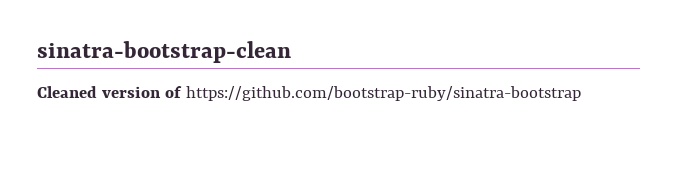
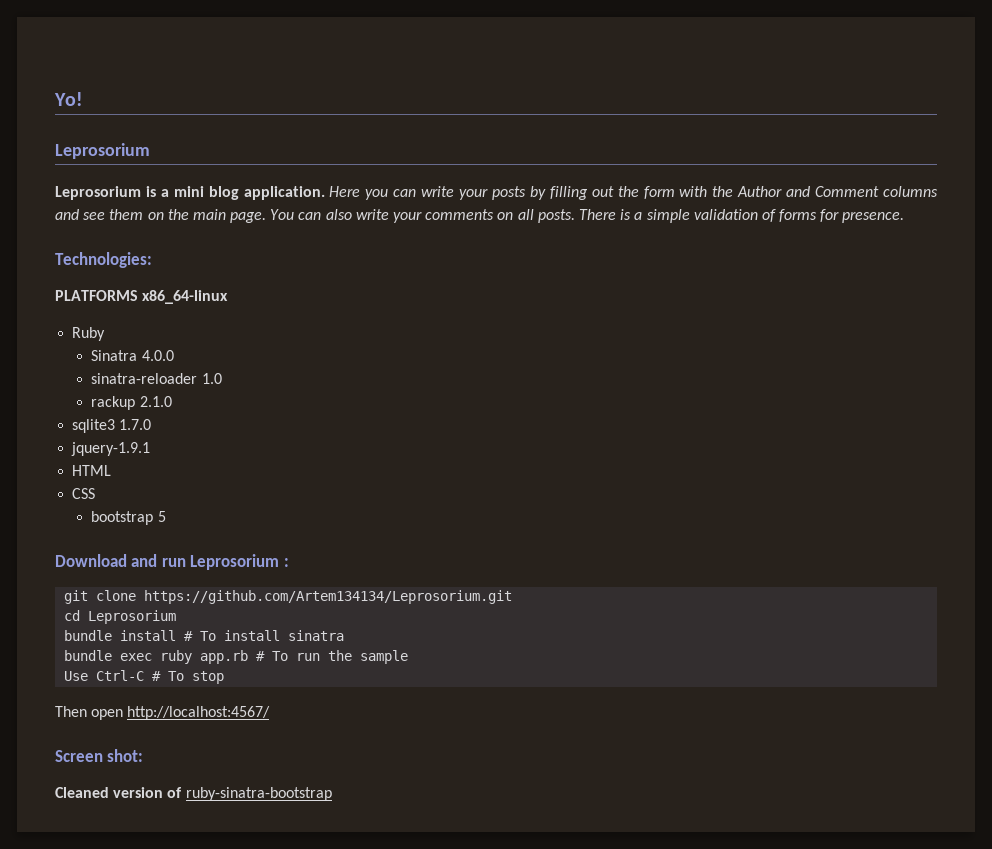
[37,41,291,63] sinatra-bootstrap-clean -> [54,92,83,106] [55,143,150,159] [55,186,938,200] [55,209,905,223] [55,252,152,268] [55,290,229,304] [72,327,106,341] [91,350,174,361] [91,373,222,384] [91,396,172,410] [72,419,152,433] [71,442,151,456] [72,465,112,476] [72,488,96,499] [91,511,166,525] [55,554,289,570] [64,590,513,604] [64,610,177,624] [64,630,345,641] [64,650,409,664] [64,670,225,684] [55,706,271,720] [55,749,144,762] Yo! // Leprosorium // Leprosorium is a mini blog application. Here you can write your posts by filling out the form with the Author and Comment columns and see them on the main page. You can also write your comments on all posts. There is a simple validation of forms for presence. // Technologies: // PLATFORMS x86_64-linux // Ruby // Sinatra 4.0.0 // sinatra-reloader 1.0 // rackup 2.1.0 // sqlite3 1.7.0 // jquery-1.9.1 // HTML // CSS // bootstrap 5 // Download and run Leprosorium : // git clone https://github.com/Artem134134/Leprosorium.git // cd Leprosorium // bundle install # To install sinatra // bundle exec ruby app.rb # To run the sample // Use Ctrl-C # To stop // Then open http://localhost:4567/ // Screen shot:
[185,86,581,101] https://github.com/bootstrap-ruby/sinatra-bootstrap -> [185,787,332,801] ruby-sinatra-bootstrap

